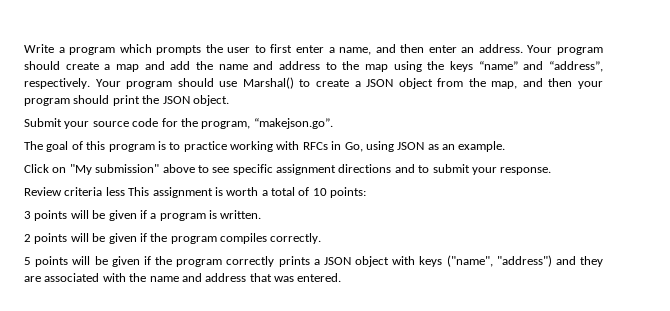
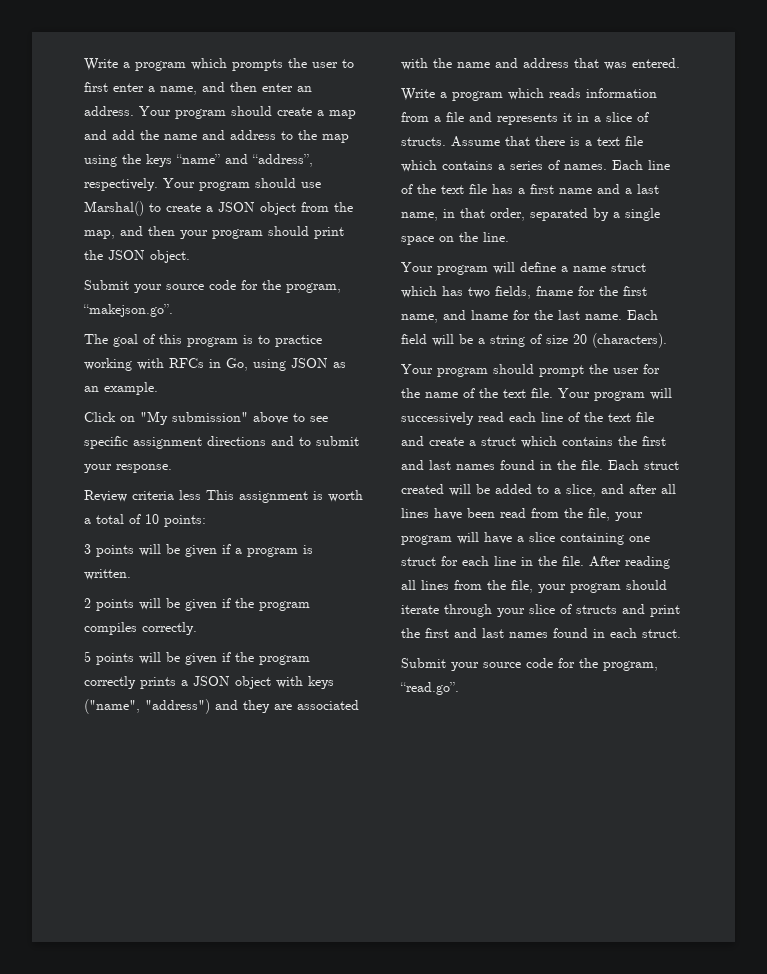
(342, 277) none -> [401,88,657,101] [401,112,649,125] [401,136,643,147] [401,160,670,172] [401,184,659,194] [401,208,660,221] [401,232,509,245] [401,262,646,275] [401,286,647,299] [401,310,658,323] [401,333,667,348] [401,364,660,377] [401,388,672,401] [401,412,654,425] [401,436,666,448] [401,460,679,470] [401,484,676,497] [401,508,643,521] [401,532,650,545] [401,556,670,569] [401,580,667,593] [401,604,680,617] [401,628,681,638] [401,658,658,671] [400,682,459,695] // Write a program which reads information from a file and represents it in a slice of structs. Assume that there is a text file which contains a series of names. Each line of the text file has a first name and a last name, in that order, separated by a single space on the line. // Your program will define a name struct which has two fields, fname for the first name, and lname for the last name. Each field will be a string of size 20 (characters). // Your program should prompt the user for the name of the text file. Your program will successively read each line of the text file and create a struct which contains the first and last names found in the file. Each struct created will be added to a slice, and after all lines have been read from the file, your program will have a slice containing one struct for each line in the file. After reading all lines from the file, your program should iterate through your slice of structs and print the first and last names found in each struct. // Submit your source code for the program, “read.go”.

